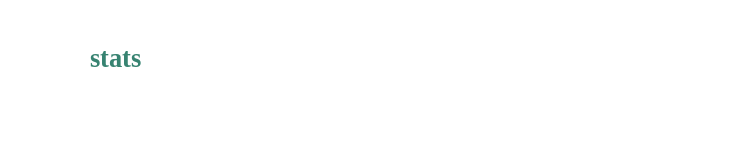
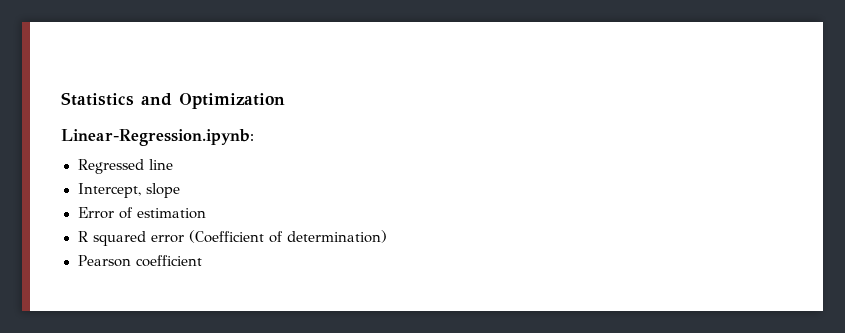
[90,51,141,67] stats -> [61,92,285,109] [61,129,254,146] [77,159,173,174] [77,183,180,198] [77,207,206,219] [77,230,387,246] [77,255,202,267] Statistics and Optimization // Linear-Regression.ipynb: // Regressed line // Intercept, slope // Error of estimation // R squared error (Coefficient of determination) // Pearson coefficient

